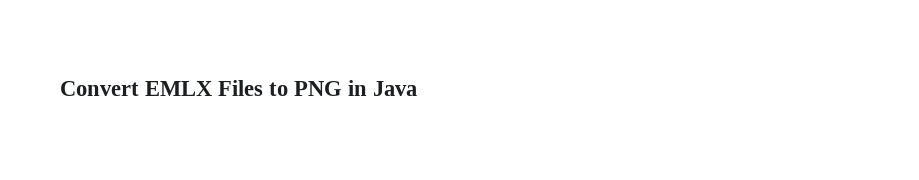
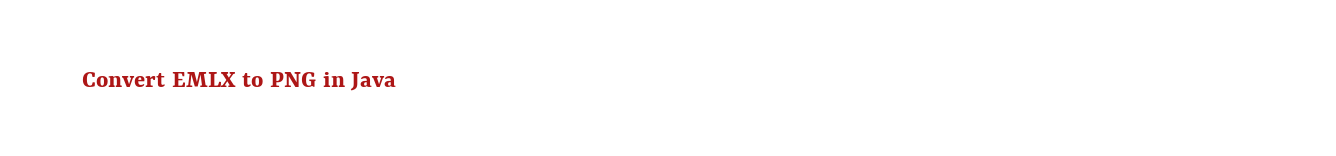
[218,80,264,96] Files -> (236, 79) none

